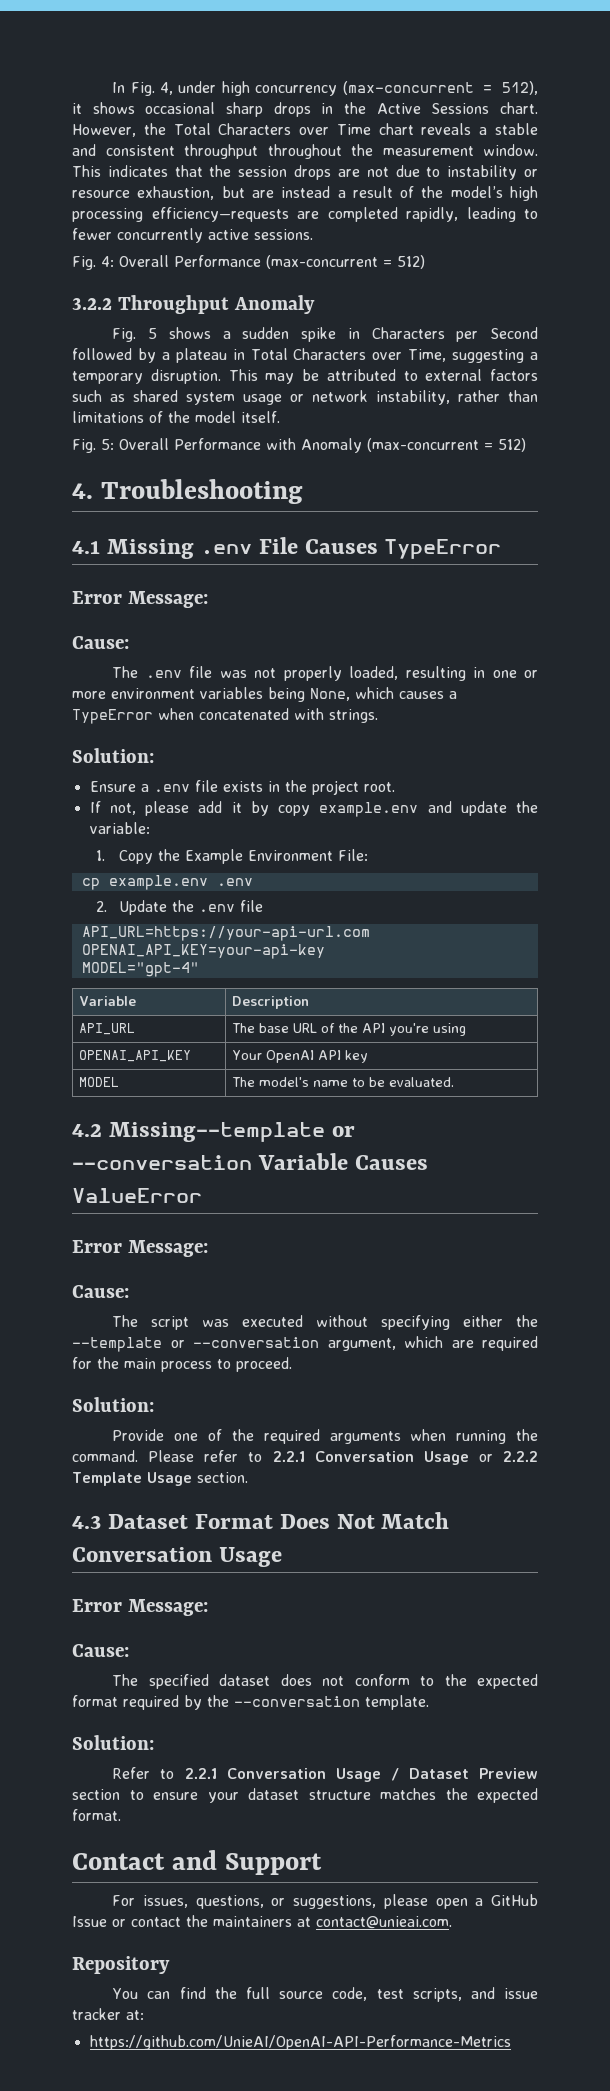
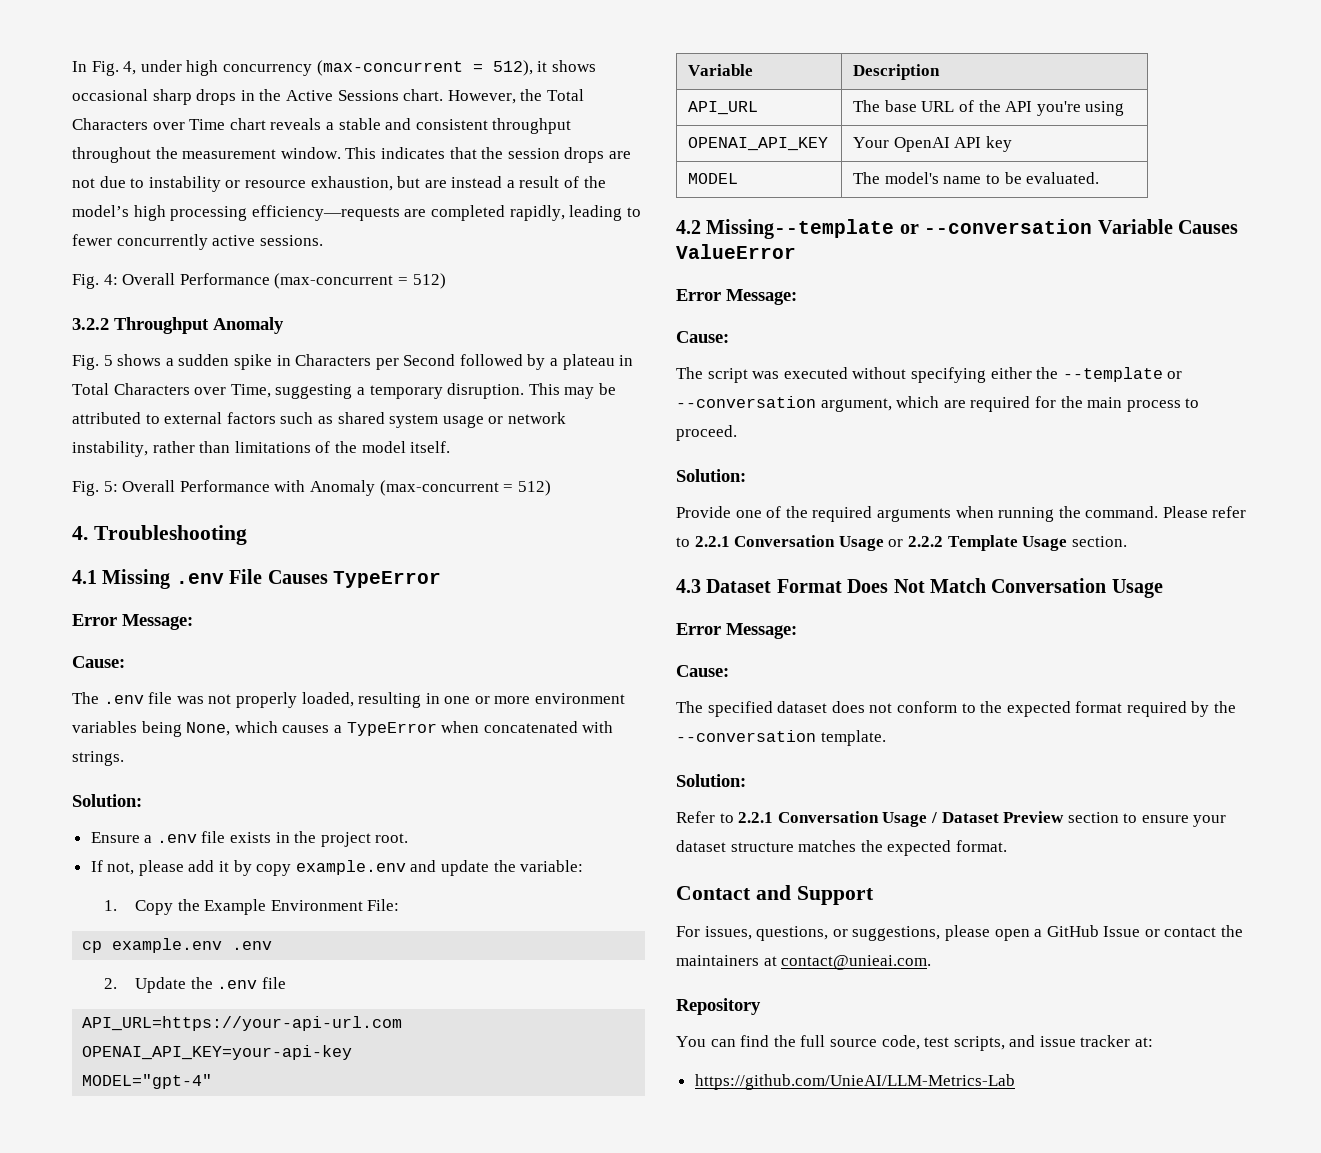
[89,2035,511,2050] https://github.com/UnieAI/OpenAI-API-Performance-Metrics -> [694,1074,1015,1090] https://github.com/UnieAI/LLM-Metrics-Lab

